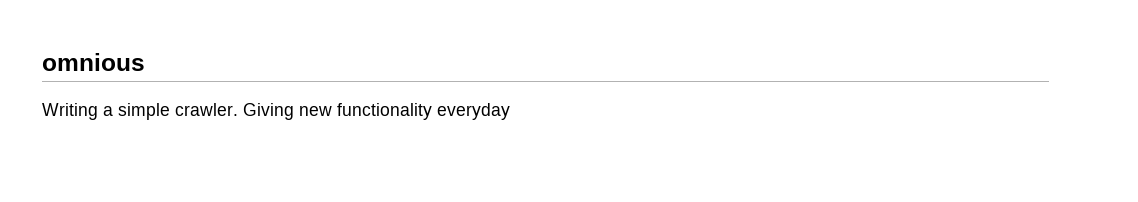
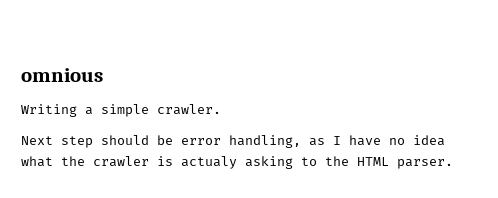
[243,103,510,120] Giving new functionality everyday -> [21,135,445,148] [21,156,453,169] // Next step should be error handling, as I have no idea what the crawler is actualy asking to the HTML parser.

